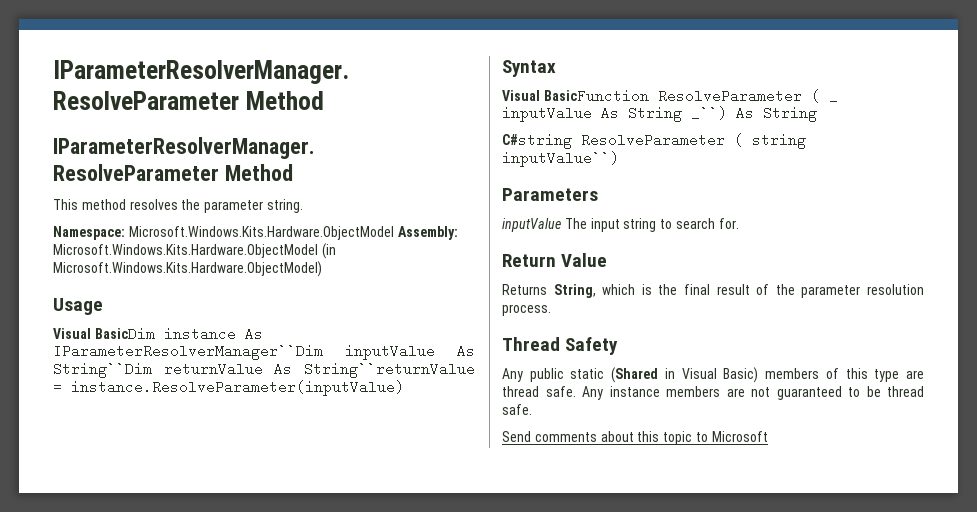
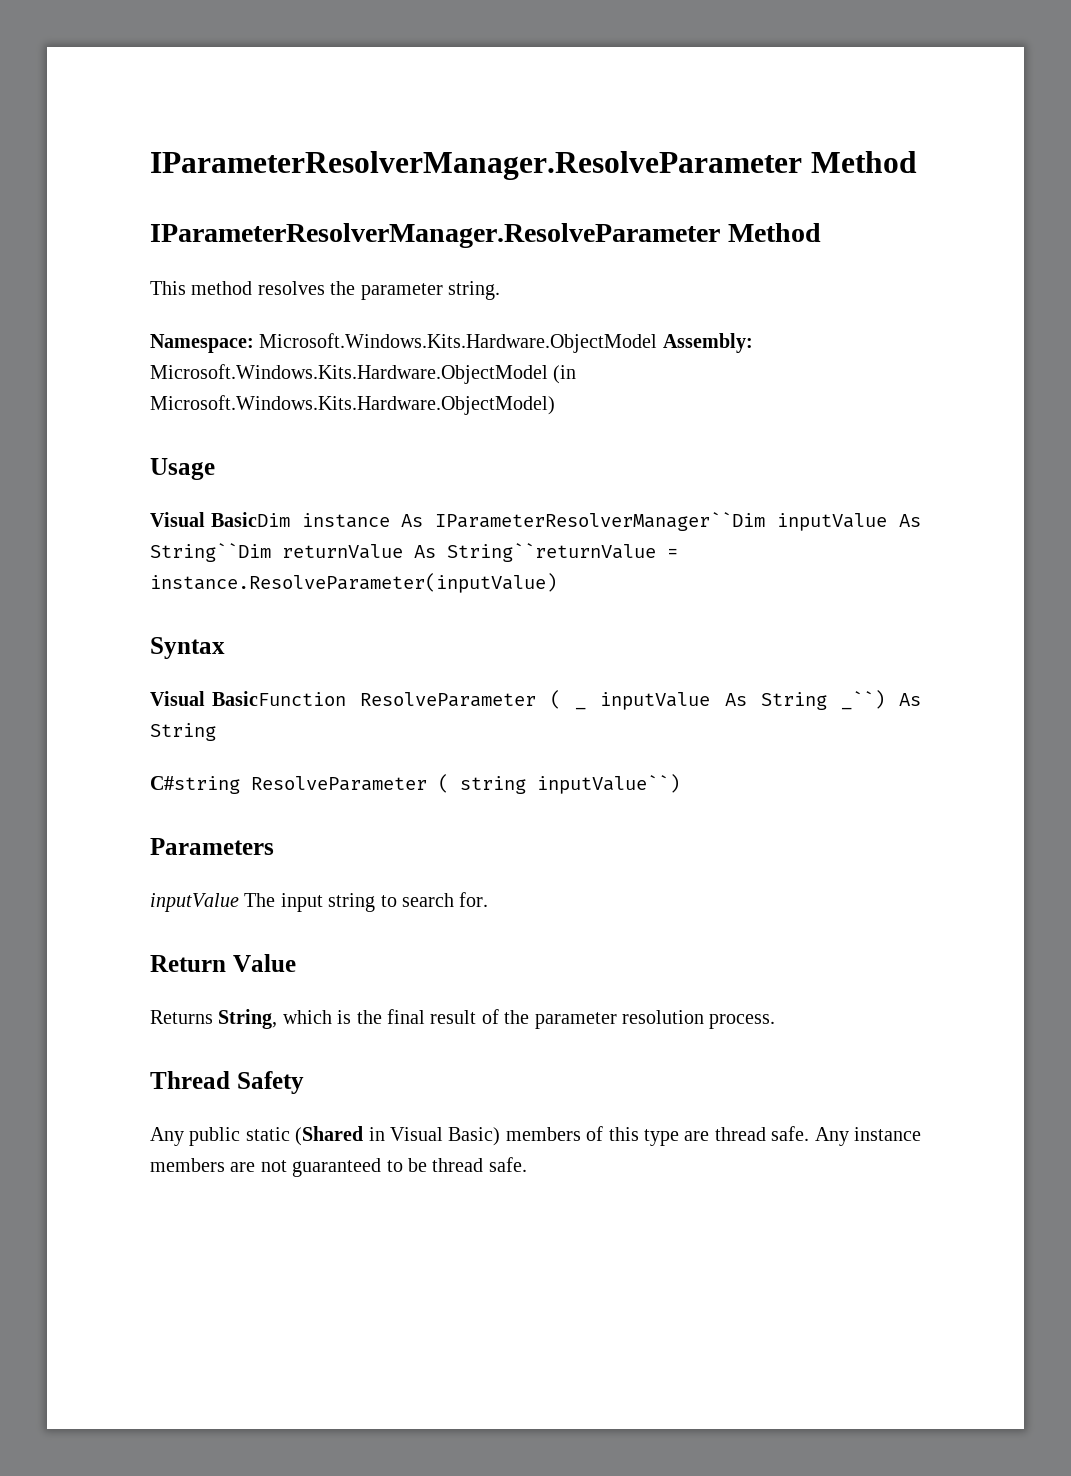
[502,431,768,445] // Send comments about this topic to Microsoft -> (527, 1164) none

